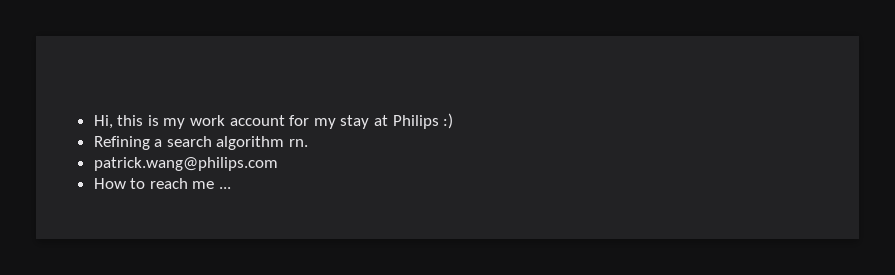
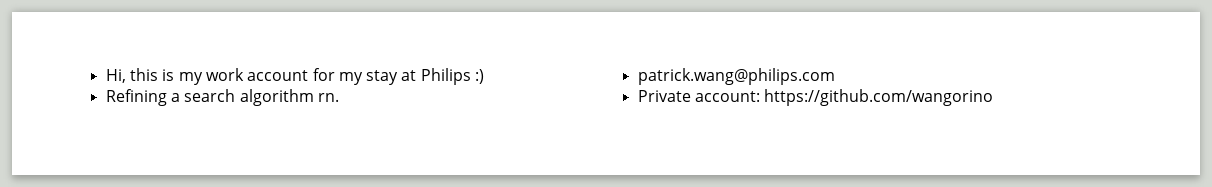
[93,178,232,189] How to reach me ... -> [637,89,994,106] Private account: https://github.com/wangorino

